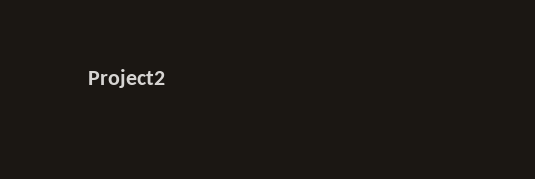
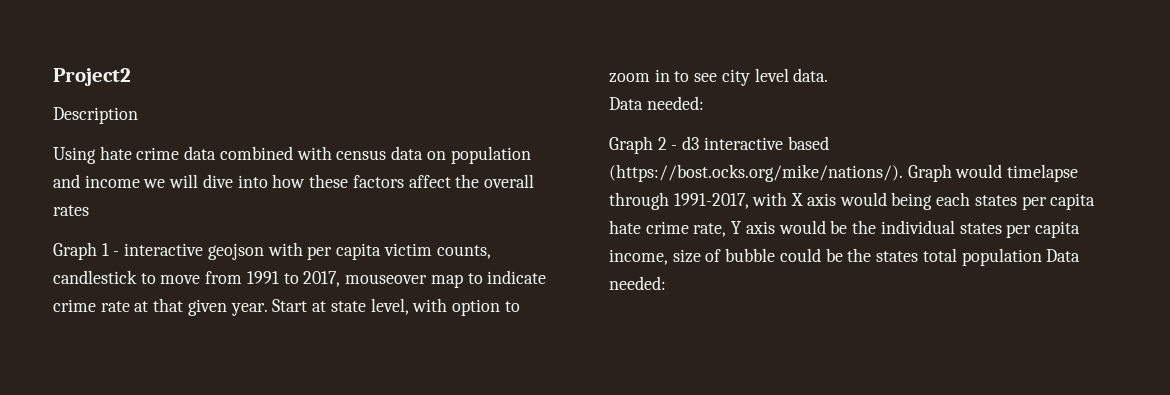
(165, 78) none -> [53,107,138,124] [53,146,531,164] [53,174,534,188] [53,205,89,216] [53,242,491,260] [53,270,547,288] [53,298,520,316] [609,68,829,86] [609,96,704,110] [609,136,829,154] [609,164,1079,182] [609,192,1096,210] [609,220,1080,238] [609,248,1081,266] [609,276,666,290] // Description // Using hate crime data combined with census data on population and income we will dive into how these factors affect the overall rates // Graph 1 - interactive geojson with per capita victim counts, candlestick to move from 1991 to 2017, mouseover map to indicate crime rate at that given year. Start at state level, with option to zoom in to see city level data. // Data needed: // Graph 2 - d3 interactive based (https://bost.ocks.org/mike/nations/). Graph would timelapse through 1991-2017, with X axis would being each states per capita hate crime rate, Y axis would be the individual states per capita income, size of bubble could be the states total population Data needed:

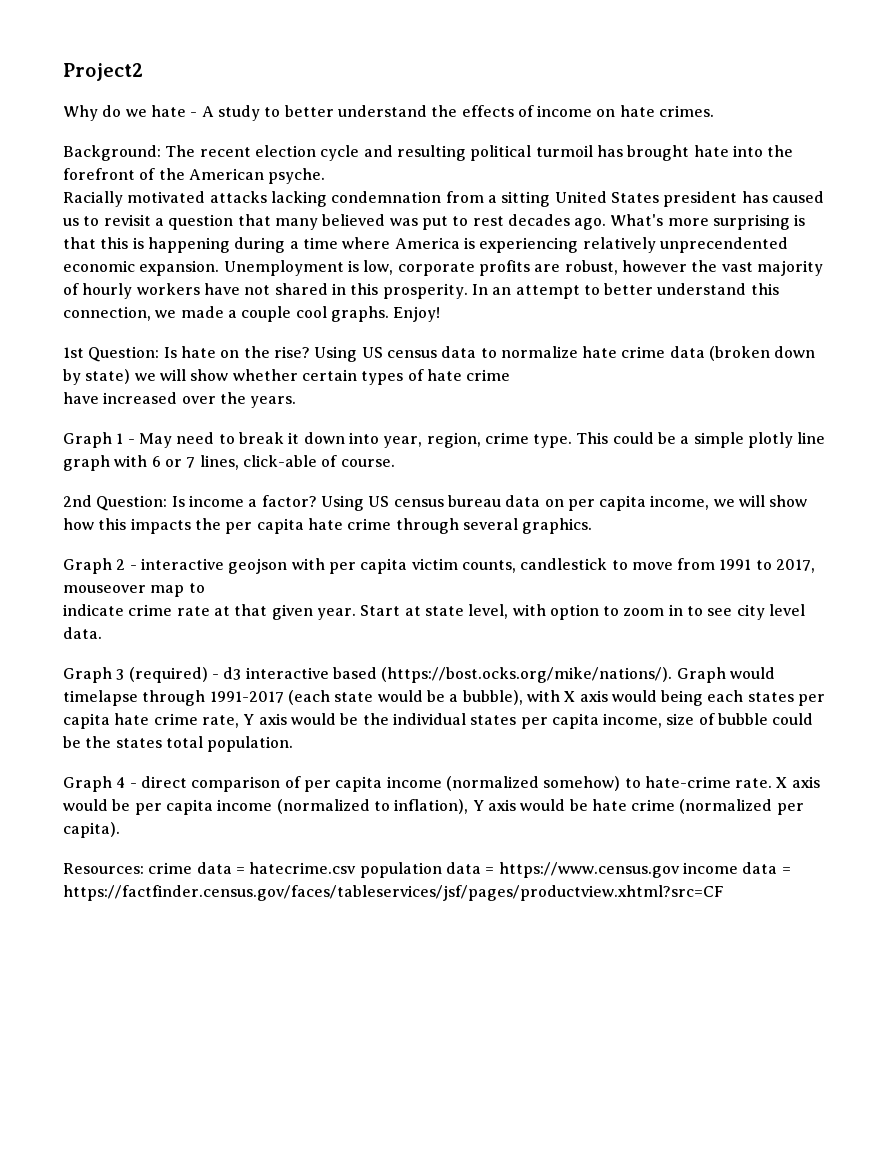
[53,107,138,124] [53,146,531,164] [53,174,534,188] [53,205,89,216] [53,242,109,260] Description // Using hate crime data combined with census data on population and income we will dive into how these factors affect the overall rates // Graph 1 -> [63,105,715,121] [63,145,794,161] [63,168,326,184] [63,191,824,207] [63,214,806,230] [63,237,788,253] [63,260,823,276] [63,283,779,299] [63,306,441,322] [63,346,816,362] [63,369,511,385] [63,392,297,408] [63,432,826,448] [63,455,395,471] [63,495,808,511] [63,518,593,534] [63,558,126,574] Why do we hate - A study to better understand the effects of income on hate crimes. // Background: The recent election cycle and resulting political turmoil has brought hate into the forefront of the American psyche. // Racially motivated attacks lacking condemnation from a sitting United States president has caused us to revisit a question that many believed was put to rest decades ago. What's more surprising is that this is happening during a time where America is experiencing relatively unprecendented economic expansion. Unemployment is low, corporate profits are robust, however the vast majority of hourly workers have not shared in this prosperity. In an attempt to better understand this connection, we made a couple cool graphs. Enjoy! // 1st Question: Is hate on the rise? Using US census data to normalize hate crime data (broken down by state) we will show whether certain types of hate crime // have increased over the years. // Graph 1 - May need to break it down into year, region, crime type. This could be a simple plotly line graph with 6 or 7 lines, click-able of course. // 2nd Question: Is income a factor? Using US census bureau data on per capita income, we will show how this impacts the per capita hate crime through several graphics. // Graph 2
(483, 278) none -> (205, 588) //
[609,96,704,110] [609,136,667,154] // Data needed: // Graph 2 -> [63,667,208,683] // Graph 3 (required)
[673,193,749,209] 1991-2017, -> [209,690,523,705] 1991-2017 (each state would be a bubble),
[961,248,1081,266] [609,276,666,290] population Data needed: -> [207,736,294,752] [63,776,820,792] [63,799,804,815] [63,822,120,838] [63,862,791,878] [63,885,724,901] population. // Graph 4 - direct comparison of per capita income (normalized somehow) to hate-crime rate. X axis would be per capita income (normalized to inflation), Y axis would be hate crime (normalized per capita). // Resources: crime data = hatecrime.csv population data = https://www.census.gov income data = https://factfinder.census.gov/faces/tableservices/jsf/pages/productview.xhtml?src=CF

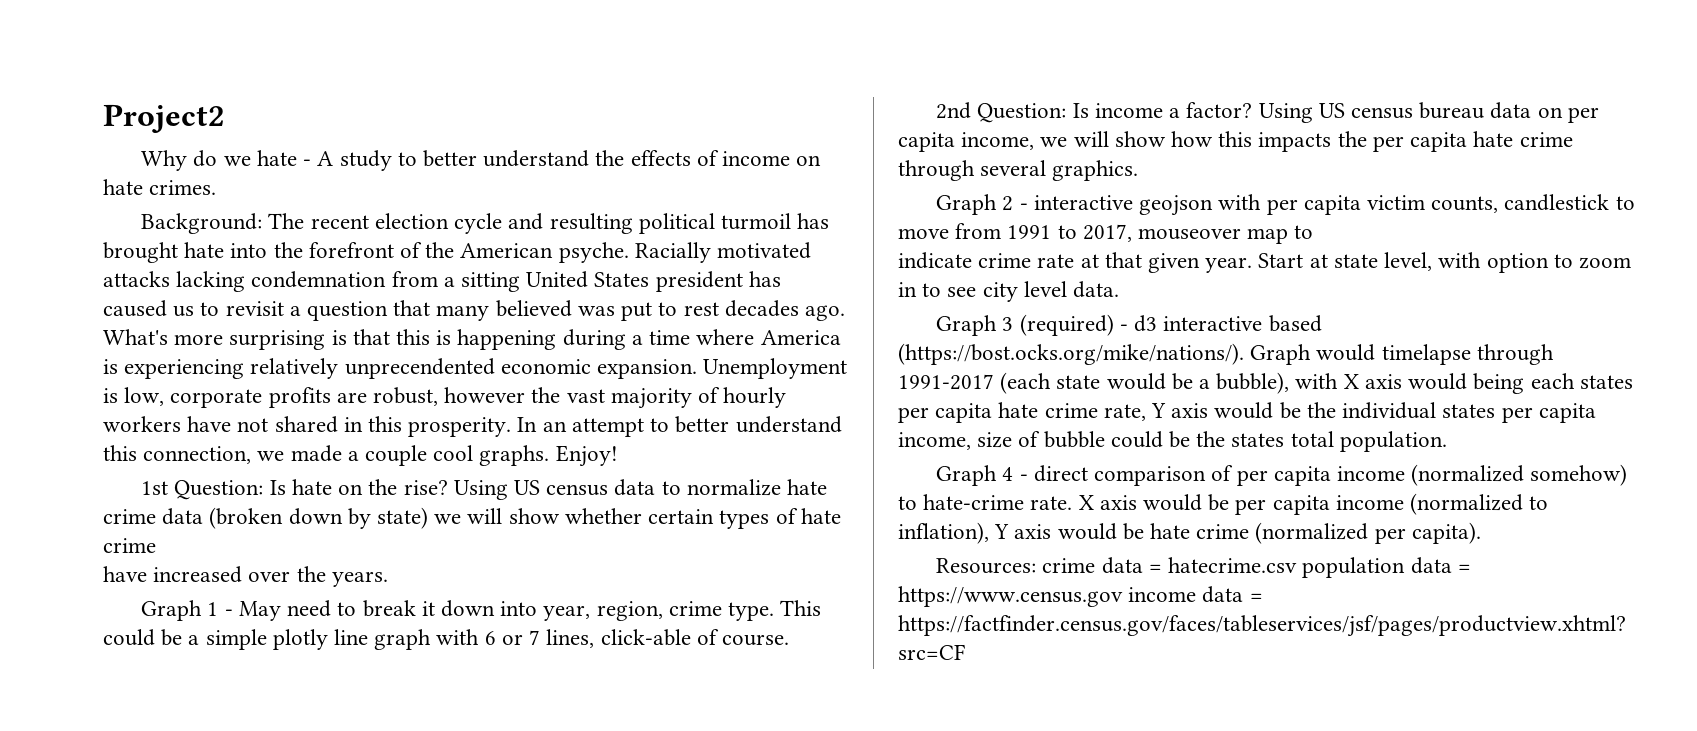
(326, 176) // -> (629, 252) none

